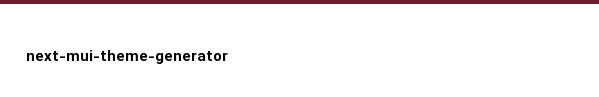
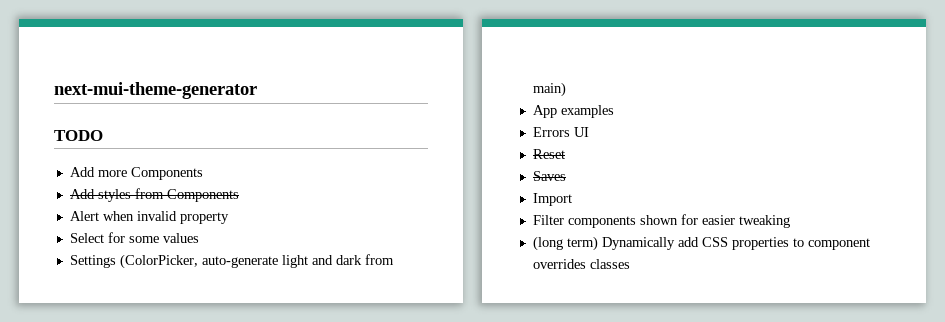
(228, 57) none -> [54,130,103,141] [69,167,203,180] [69,188,239,202] [69,211,229,224] [69,232,199,243] [69,254,394,269] [532,82,566,97] [532,105,614,118] [532,127,589,137] [532,149,565,159] [532,171,566,181] [532,193,572,206] [532,214,790,228] [532,236,870,251] [532,259,630,269] // TODO // Add more Components // Add styles from Components // Alert when invalid property // Select for some values // Settings (ColorPicker, auto-generate light and dark from main) // App examples // Errors UI // Reset // Saves // Import // Filter components shown for easier tweaking // (long term) Dynamically add CSS properties to component overrides classes

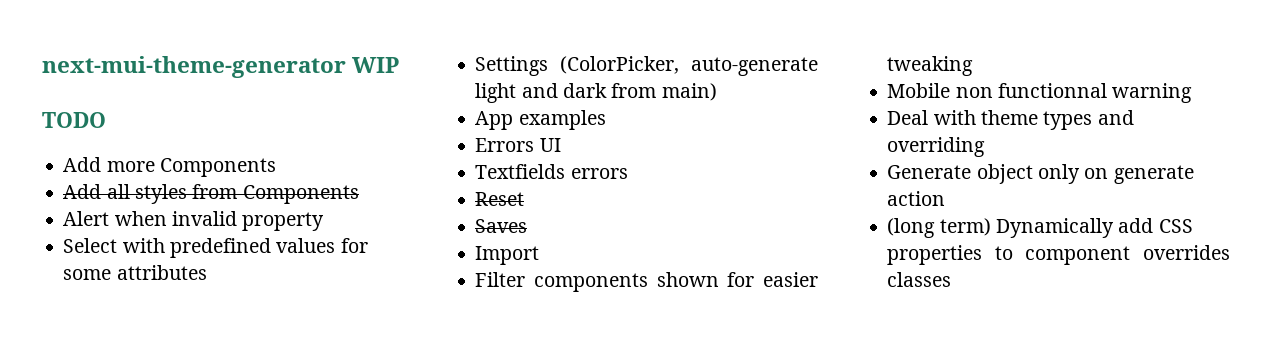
(257, 90) none -> [352,57,400,73] WIP
(95, 194) none -> [106,184,130,199] all
(104, 238) none -> [122,238,336,258] with predefined values
[162,233,199,243] values -> [116,265,207,280] attributes
(589, 132) none -> [475,164,628,179] // Textfields errors
(790, 221) none -> [887,83,1193,103] [887,110,1134,130] [887,137,986,157] [887,164,1194,184] [887,191,946,206] // Mobile non functionnal warning // Deal with theme types and overriding // Generate object only on generate action

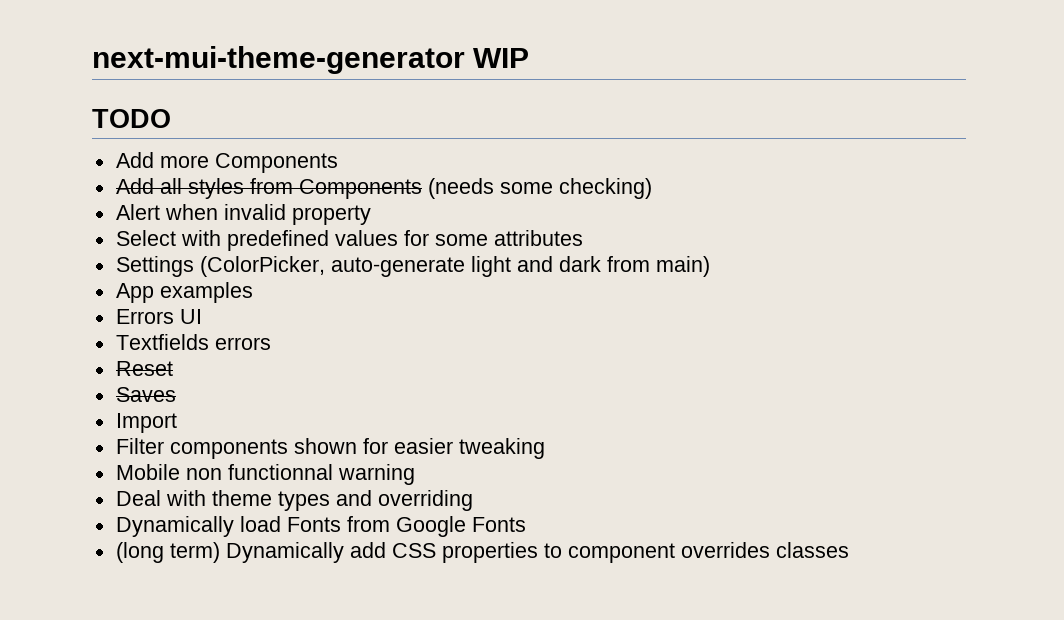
(359, 194) none -> [427,178,652,199] (needs some checking)
[887,164,1194,184] [887,191,946,206] Generate object only on generate action -> [115,516,526,537] Dynamically load Fonts from Google Fonts

